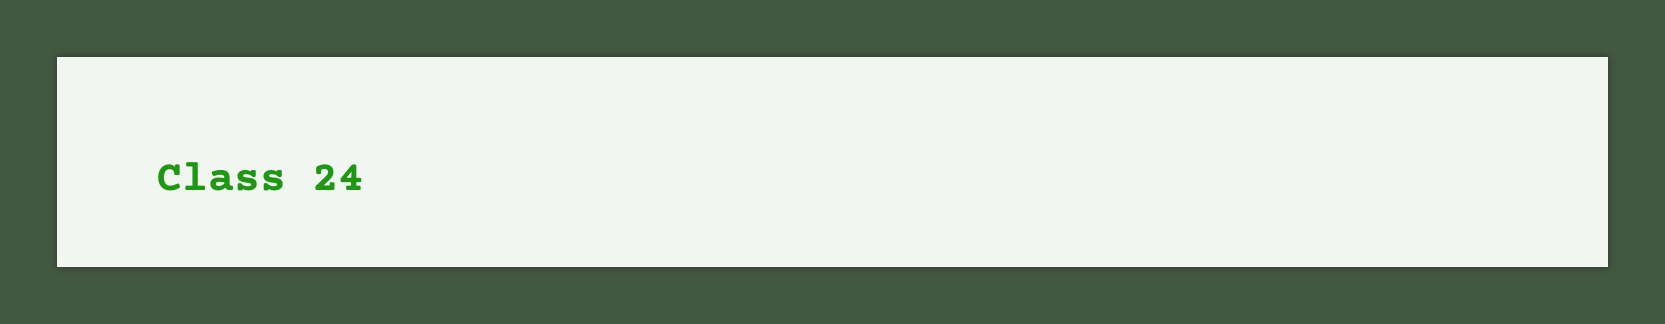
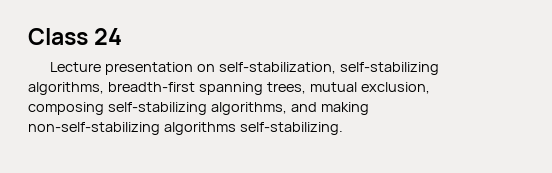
(364, 177) none -> [49,62,439,75] [28,82,430,95] [28,102,369,115] [28,122,343,135] // Lecture presentation on self-stabilization, self-stabilizing algorithms, breadth-first spanning trees, mutual exclusion, composing self-stabilizing algorithms, and making non-self-stabilizing algorithms self-stabilizing.

